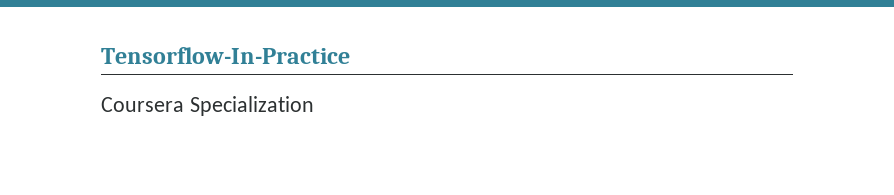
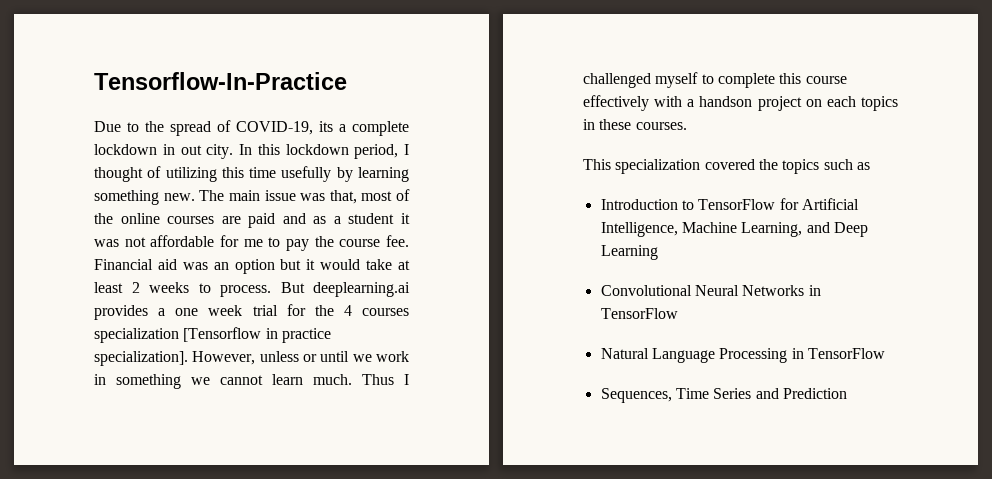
[101,96,314,116] Coursera Specialization -> [94,120,409,136] [94,144,409,159] [94,166,409,182] [94,189,410,205] [94,213,410,228] [94,235,409,251] [94,259,410,274] [94,282,410,297] [94,304,409,320] [94,327,331,343] [94,351,409,366] [94,374,409,389] [583,72,847,88] [583,95,898,111] [583,119,687,130] [583,159,870,174] [600,198,859,210] [600,222,868,237] [600,245,658,260] [600,285,821,296] [600,308,678,319] [600,348,885,363] [600,388,847,403] Due to the spread of COVID-19, its a complete lockdown in out city. In this lockdown period, I thought of utilizing this time usefully by learning something new. The main issue was that, most of the online courses are paid and as a student it was not affordable for me to pay the course fee. Financial aid was an option but it would take at least 2 weeks to process. But deeplearning.ai provides a one week trial for the 4 courses specialization [Tensorflow in practice specialization]. However, unless or until we work in something we cannot learn much. Thus I challenged myself to complete this course effectively with a handson project on each topics in these courses. // This specialization covered the topics such as // Introduction to TensorFlow for Artificial Intelligence, Machine Learning, and Deep Learning // Convolutional Neural Networks in TensorFlow // Natural Language Processing in TensorFlow // Sequences, Time Series and Prediction

